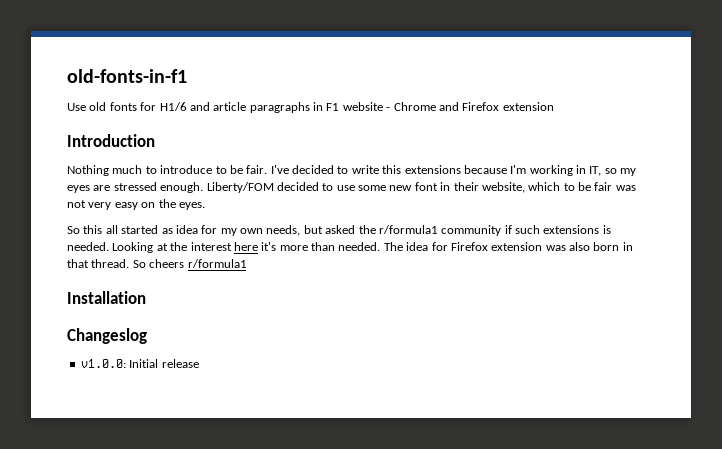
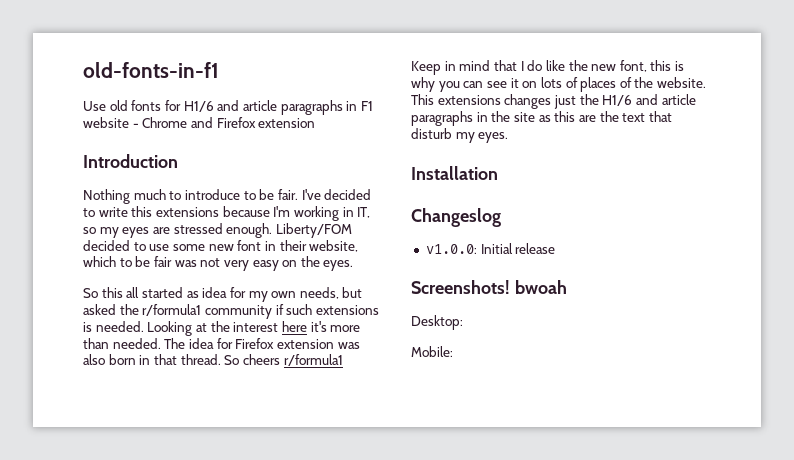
(247, 263) none -> [411,60,685,75] [411,77,707,92] [411,94,696,109] [411,111,672,126] [411,128,509,143] // Keep in mind that I do like the new font, this is why you can see it on lots of places of the website. This extensions changes just the H1/6 and article paragraphs in the site as this are the text that disturb my eyes.
(199, 363) none -> [411,280,567,294] [411,315,463,330] [411,346,453,357] // Screenshots! bwoah // Desktop: // Mobile:

